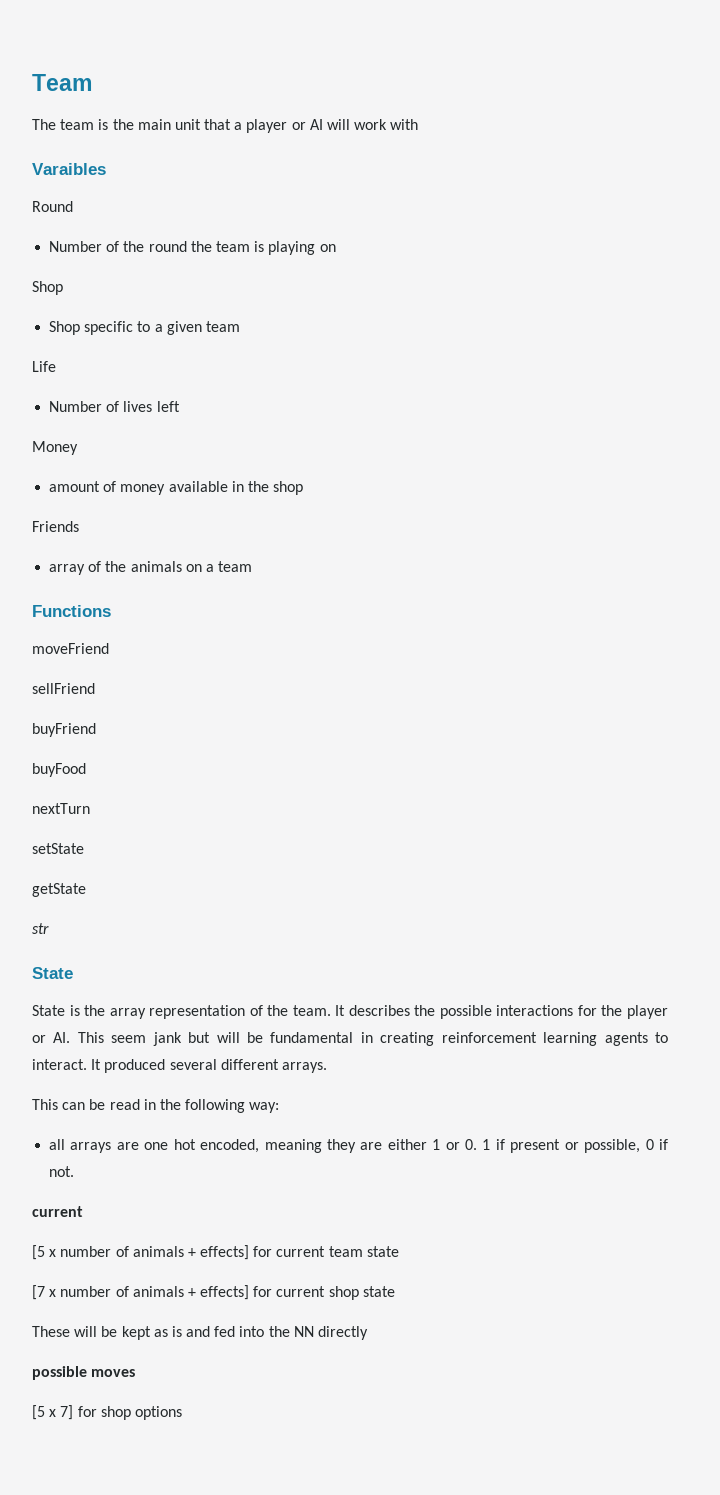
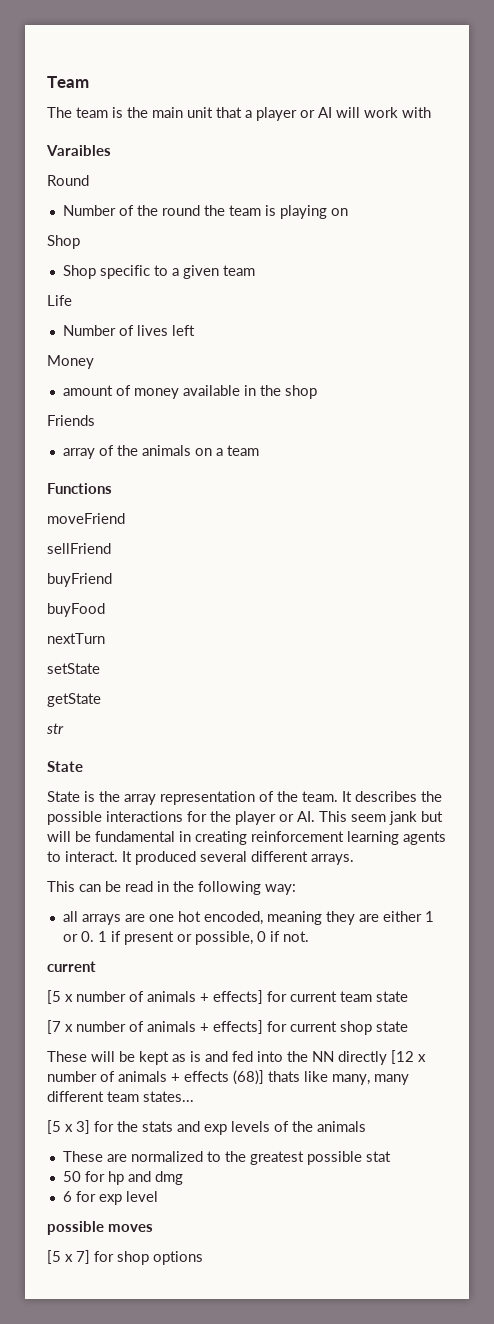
(369, 1333) none -> [391,1050,426,1064] [47,1070,409,1085] [47,1091,194,1102] [47,1120,366,1135] [62,1151,391,1165] [62,1171,183,1185] [62,1191,158,1205] [12 x number of animals + effects (68)] thats like many, many different team states... // [5 x 3] for the stats and exp levels of the animals // These are normalized to the greatest possible stat // 50 for hp and dmg // 6 for exp level

